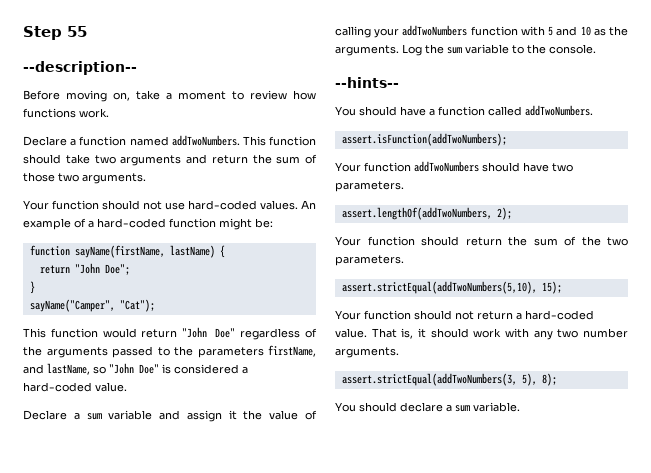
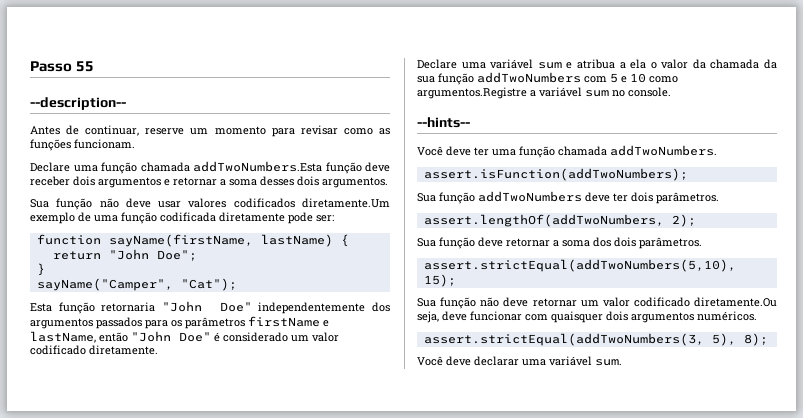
[23,26,62,40] Step -> [30,61,72,72] Passo
[23,90,316,102] [23,108,109,118] [23,135,316,146] [23,154,317,166] [23,172,146,184] [23,200,316,210] [23,218,273,230] Before moving on, take a moment to review how functions work. // Declare a function named addTwoNumbers. This function should take two arguments and return the sum of those two arguments. // Your function should not use hard-coded values. An example of a hard-coded function might be: -> [30,125,390,137] [30,139,135,151] [30,161,390,174] [30,176,388,188] [30,198,390,210] [30,212,334,224] Antes de continuar, reserve um momento para revisar como as funções funcionam. // Declare uma função chamada addTwoNumbers.Esta função deve receber dois argumentos e retornar a soma desses dois argumentos. // Sua função não deve usar valores codificados diretamente.Um exemplo de uma função codificada diretamente pode ser:
[23,327,317,340] [23,345,316,358] [23,363,248,375] [23,382,127,392] [23,410,317,422] [335,25,628,38] [335,44,596,56] [335,77,399,88] [335,105,593,116] [341,133,507,146] [335,161,573,172] [335,181,404,192] [341,207,512,220] [335,236,628,246] [335,255,404,266] [341,281,562,294] [335,310,594,320] [335,328,628,340] [335,347,399,358] [341,373,557,386] [335,402,520,412] This function would return "John Doe" regardless of the arguments passed to the parameters firstName, and lastName, so "John Doe" is considered a hard-coded value. // Declare a sum variable and assign it the value of calling your addTwoNumbers function with 5 and 10 as the arguments. Log the sum variable to the console. // --hints-- // You should have a function called addTwoNumbers. // assert.isFunction(addTwoNumbers); // Your function addTwoNumbers should have two parameters. // assert.lengthOf(addTwoNumbers, 2); // Your function should return the sum of the two parameters. // assert.strictEqual(addTwoNumbers(5,10), 15); // Your function should not return a hard-coded value. That is, it should work with any two number arguments. // assert.strictEqual(addTwoNumbers(3, 5), 8); // You should declare a sum variable. -> [30,301,390,314] [30,316,329,329] [30,331,339,343] [30,345,158,355] [417,59,777,69] [417,72,678,85] [417,87,671,99] [417,117,470,128] [417,145,717,158] [423,168,688,181] [417,191,719,204] [423,214,696,227] [417,237,702,249] [423,259,736,272] [423,274,456,287] [417,297,777,309] [417,311,757,323] [423,333,768,346] [417,356,622,366] Esta função retornaria "John Doe" independentemente dos argumentos passados para os parâmetros firstName e lastName, então "John Doe" é considerado um valor codificado diretamente. // Declare uma variável sum e atribua a ela o valor da chamada da sua função addTwoNumbers com 5 e 10 como argumentos.Registre a variável sum no console. // --hints-- // Você deve ter uma função chamada addTwoNumbers. // assert.isFunction(addTwoNumbers); // Sua função addTwoNumbers deve ter dois parâmetros. // assert.lengthOf(addTwoNumbers, 2); // Sua função deve retornar a soma dos dois parâmetros. // assert.strictEqual(addTwoNumbers(5,10), 15); // Sua função não deve retornar um valor codificado diretamente.Ou seja, deve funcionar com quaisquer dois argumentos numéricos. // assert.strictEqual(addTwoNumbers(3, 5), 8); // Você deve declarar uma variável sum.

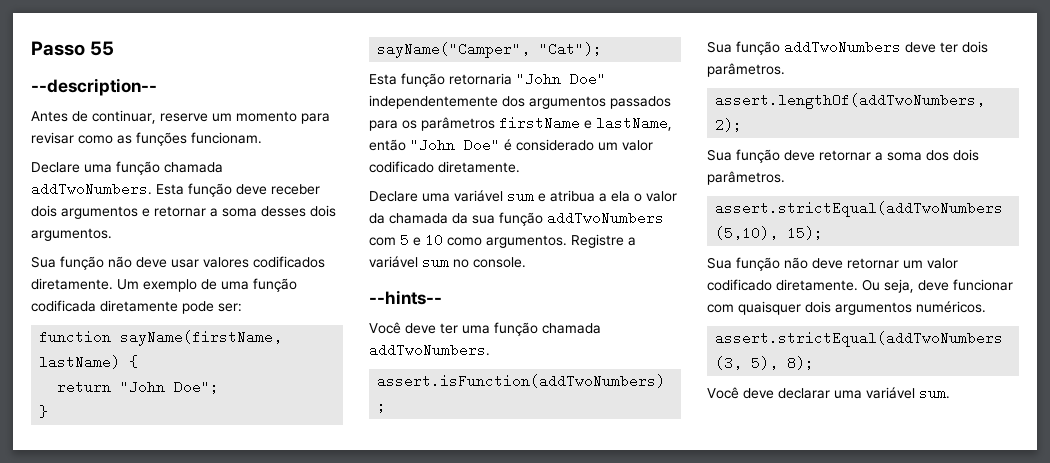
[193,161,322,172] addTwoNumbers.Esta -> [31,182,184,196] addTwoNumbers. Esta
[301,198,390,208] diretamente.Um -> [31,278,139,290] diretamente. Um
[417,87,527,99] argumentos.Registre -> [486,234,624,248] argumentos. Registre
[694,297,777,307] diretamente.Ou -> [776,279,880,291] diretamente. Ou

